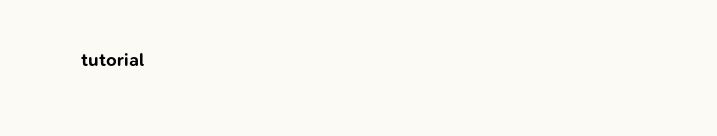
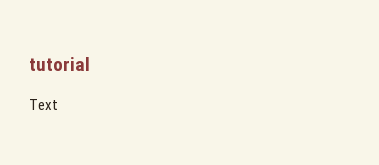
(144, 59) none -> [29,99,58,110] // Text

